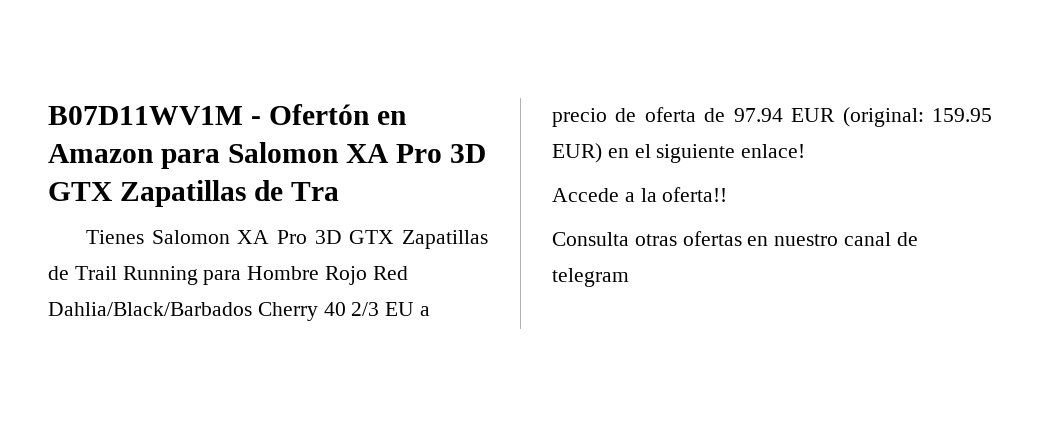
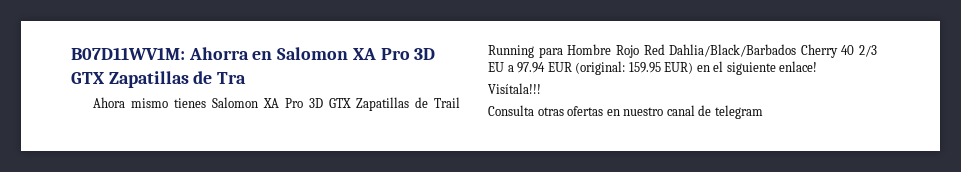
[48,104,406,125] [48,144,220,169] B07D11WV1M - Ofertón en Amazon para -> [71,47,273,60] B07D11WV1M: Ahorra en
[85,230,144,244] Tienes -> [93,97,207,108] Ahora mismo tienes
[552,107,726,127] precio de oferta de -> (514, 68) none
[552,187,728,202] Accede a la oferta!! -> [488,83,541,94] Visítala!!!

